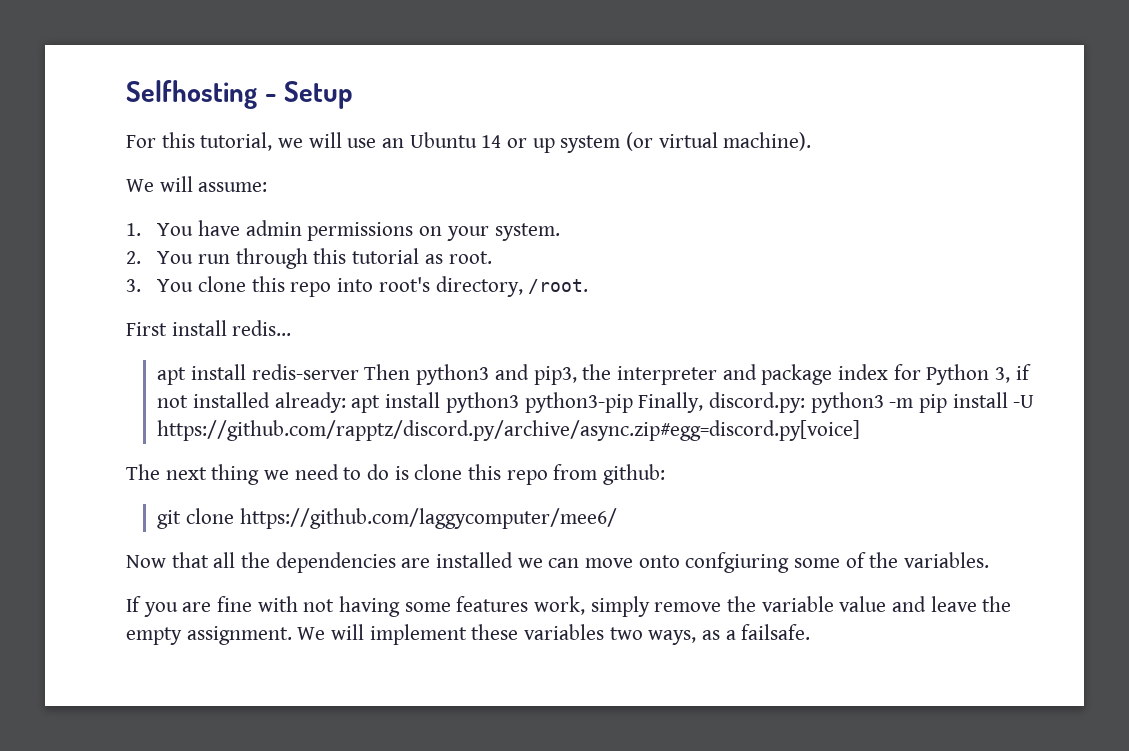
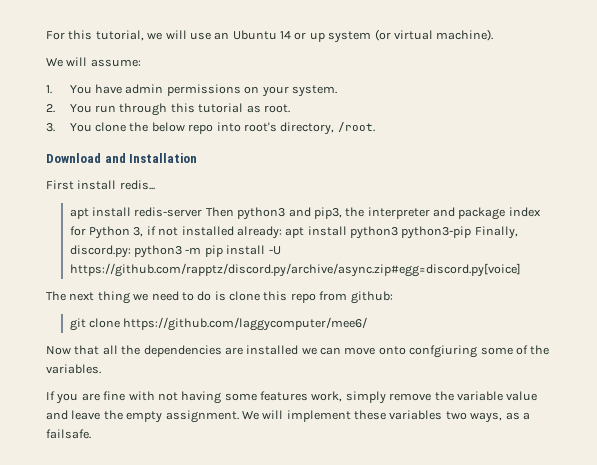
[126,80,354,109] Selfhosting - Setup // -> (46, 35) none
[251,276,285,292] this -> [129,122,185,132] the below
(589, 286) none -> [46,153,198,163] // Download and Installation

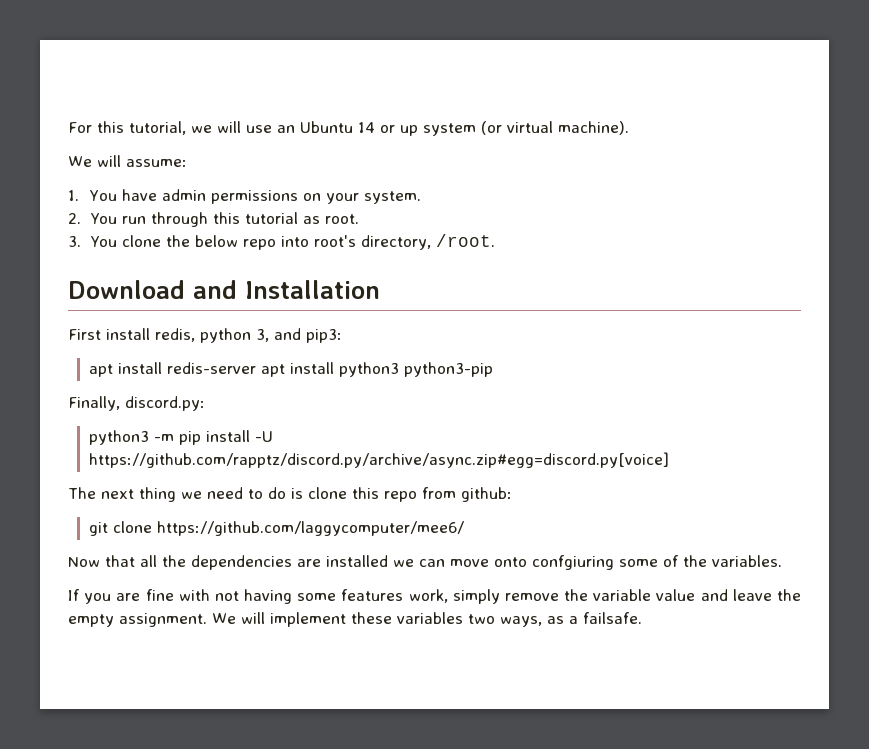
[119,180,155,190] [69,207,541,220] [69,226,282,239] redis... // apt install redis-server Then python3 and pip3, the interpreter and package index for Python 3, if not installed already: -> [155,328,342,343] [89,362,257,377] redis, python 3, and pip3: // apt install redis-server
(472, 232) none -> (494, 369) //
(131, 251) none -> (205, 403) //

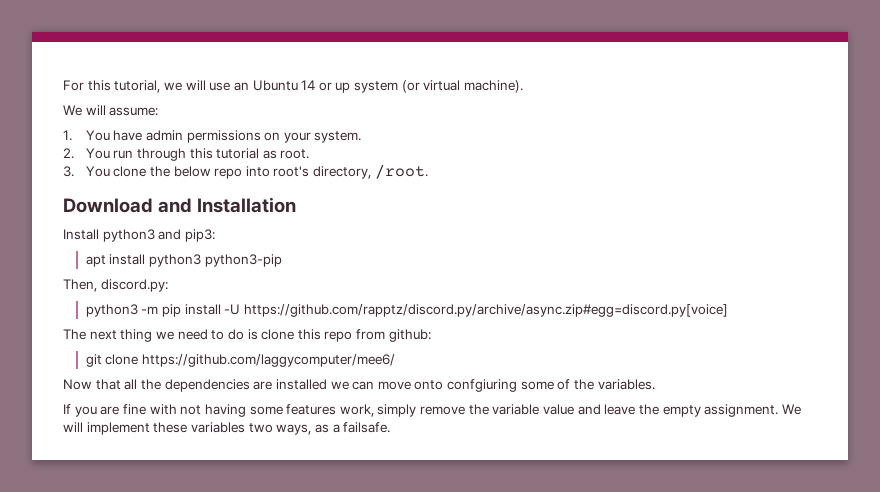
[68,328,269,343] First install redis, python 3, -> [63,229,155,242] Install python3
[167,362,335,377] redis-server apt install -> (146, 259) none
[68,396,120,411] Finally, -> [63,279,97,292] Then,

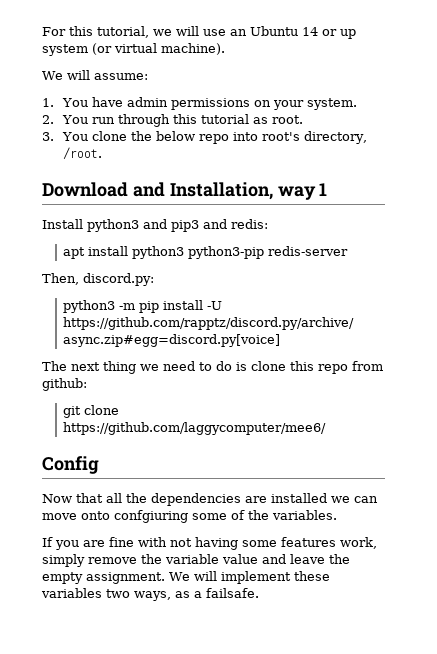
[197,197,297,213] Installation -> [169,182,328,200] Installation, way 1
[184,229,215,242] pip3: -> [171,219,268,232] pip3 and redis:
(282, 260) none -> [268,246,349,256] redis-server
(395, 360) none -> [42,456,99,474] // Config

